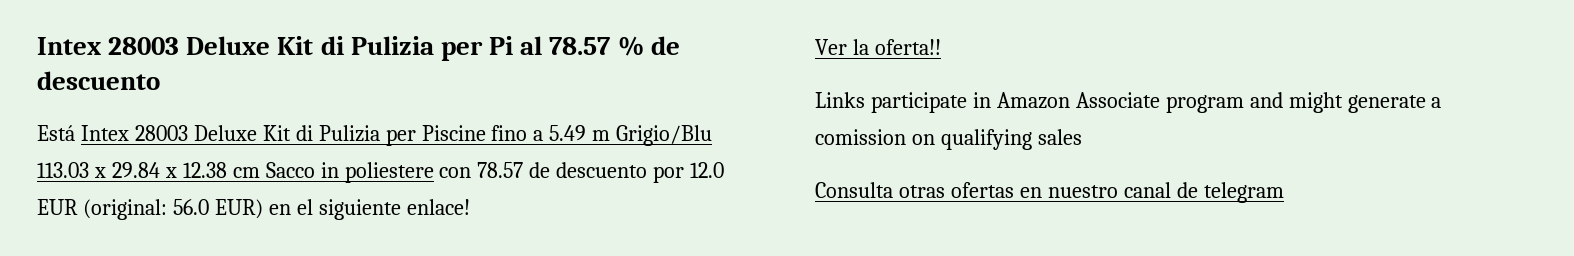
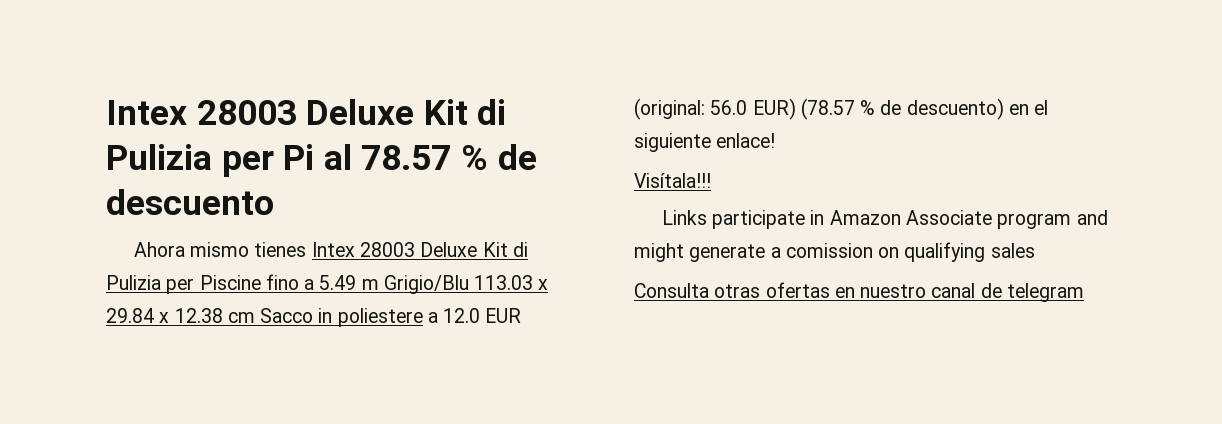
[37,125,75,141] Está -> [133,242,307,257] Ahora mismo tienes
[439,162,685,183] con 78.57 de descuento por -> [427,312,438,323] a
(263, 209) none -> [800,98,1004,120] (78.57 % de descuento)
[815,39,941,55] Ver la oferta!! -> [634,173,711,188] Visítala!!!

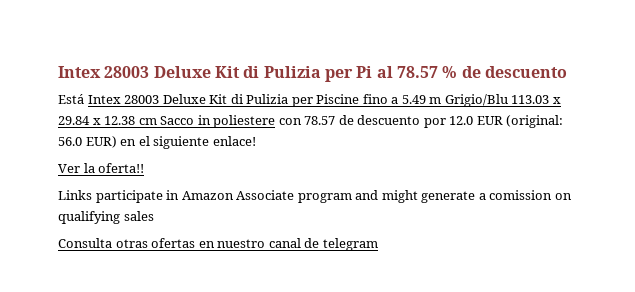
[133,242,307,257] Ahora mismo tienes -> [58,94,84,104] Está
[427,312,438,323] a -> [278,115,446,128] con 78.57 de descuento por
[800,98,1004,120] (78.57 % de descuento) -> (117, 142) none
[634,173,711,188] Visítala!!! -> [58,163,145,173] Ver la oferta!!

